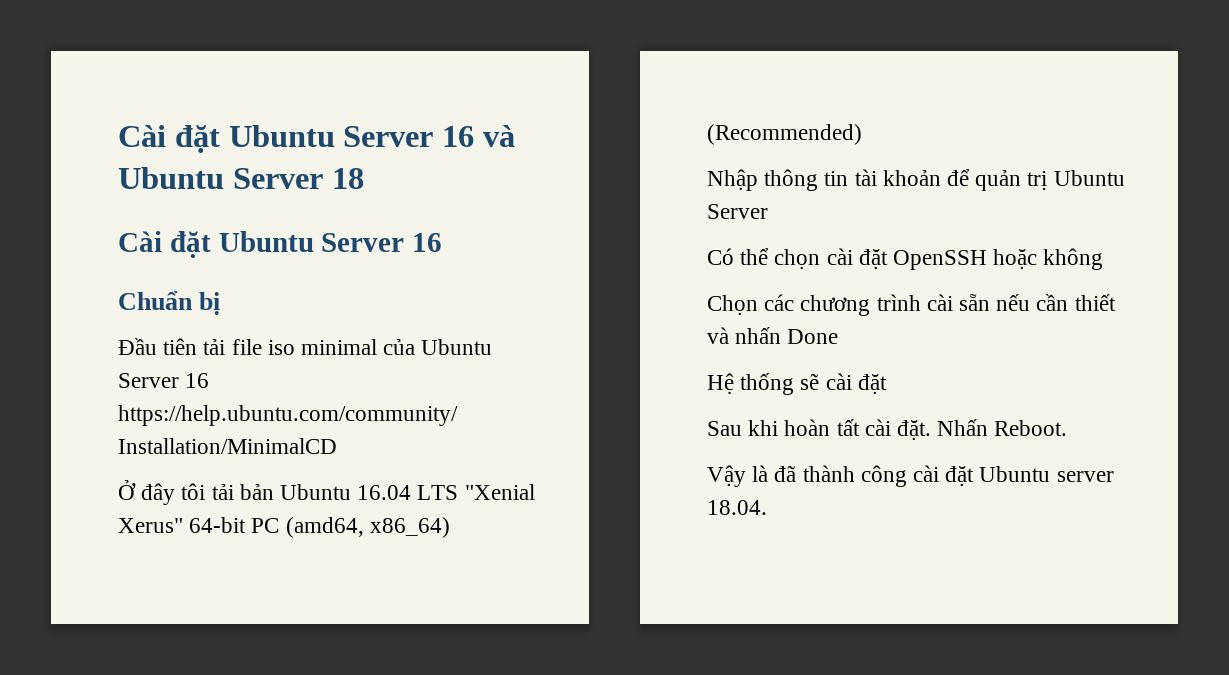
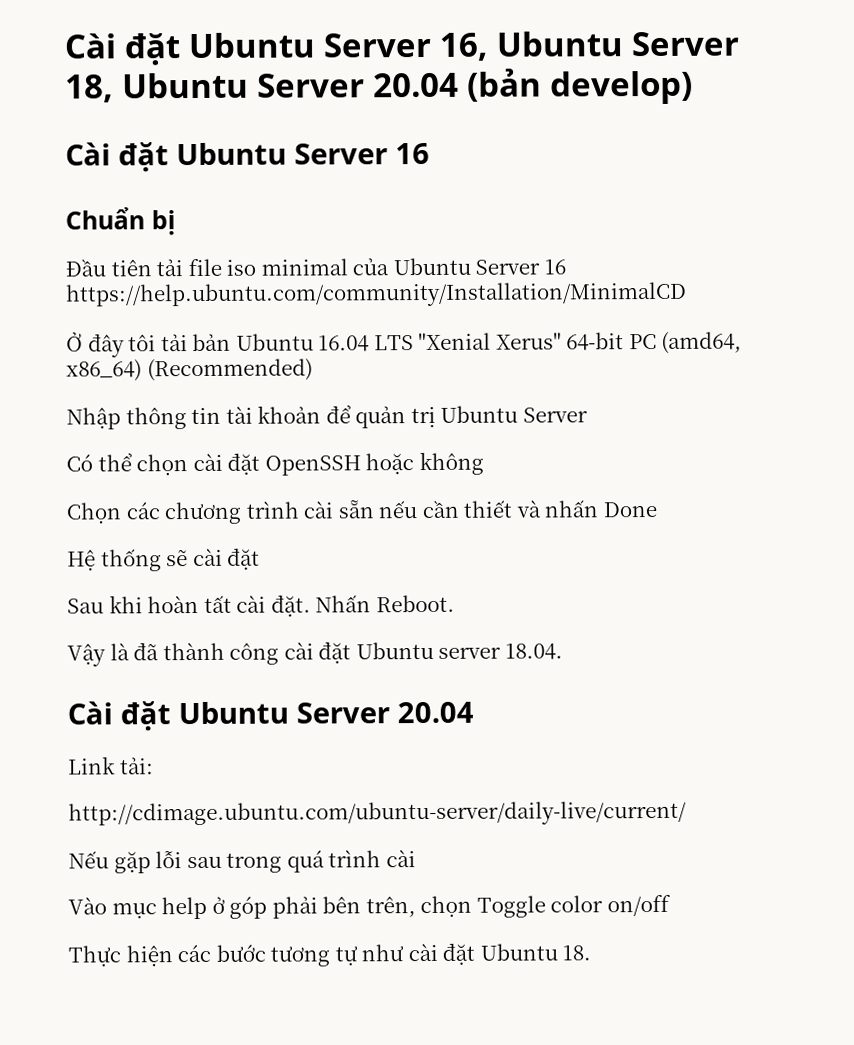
[118,125,515,153] [118,167,364,189] Cài đặt Ubuntu Server 16 và Ubuntu Server 18 -> [64,31,739,66] [65,68,693,105] Cài đặt Ubuntu Server 16, Ubuntu Server 18, Ubuntu Server 20.04 (bản develop)
(767, 507) none -> [67,701,474,732] [68,756,154,775] [68,800,687,827] [68,850,416,874] [68,894,671,920] [68,942,592,967] // Cài đặt Ubuntu Server 20.04 // Link tải: // http://cdimage.ubuntu.com/ubuntu-server/daily-live/current/ // Nếu gặp lỗi sau trong quá trình cài // Vào mục help ở góp phải bên trên, chọn Toggle color on/off // Thực hiện các bước tương tự như cài đặt Ubuntu 18.

